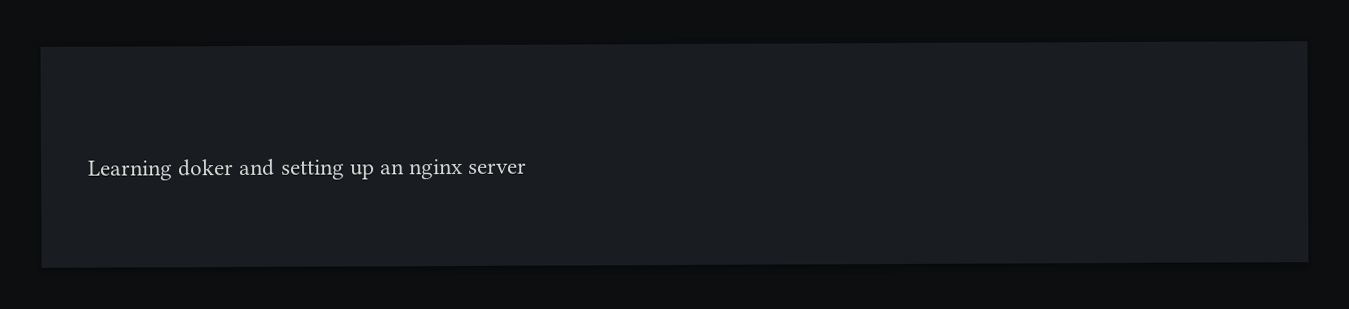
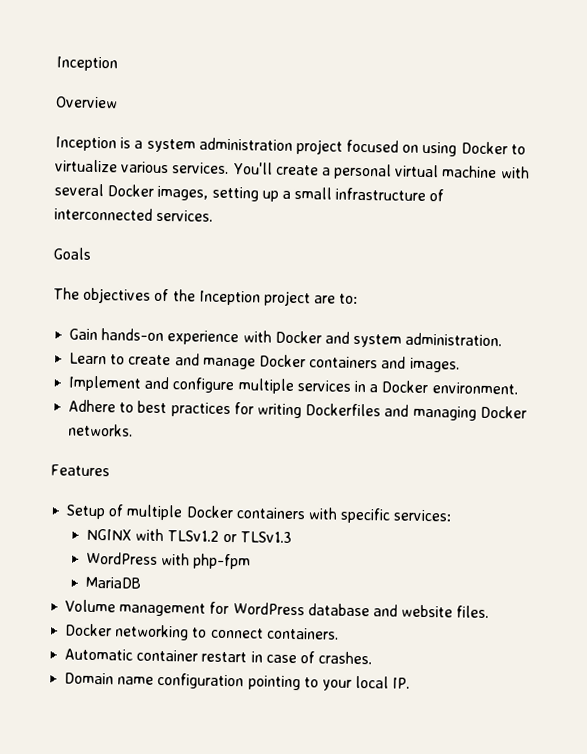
[88,158,528,181] Learning doker and setting up an nginx server -> [56,56,118,72] [56,96,118,109] [55,136,526,157] [55,159,530,180] [54,183,445,202] [54,207,214,222] [53,247,91,260] [53,287,359,307] [69,328,503,348] [69,352,460,373] [68,375,518,395] [68,399,527,421] [68,423,134,437] [50,464,110,477] [66,504,452,524] [86,528,292,543] [86,551,252,570] [85,576,142,589] [65,599,490,619] [65,623,339,641] [64,648,373,665] [64,672,411,691] Inception // Overview // Inception is a system administration project focused on using Docker to virtualize various services. You'll create a personal virtual machine with several Docker images, setting up a small infrastructure of interconnected services. // Goals // The objectives of the Inception project are to: // Gain hands-on experience with Docker and system administration. // Learn to create and manage Docker containers and images. // Implement and configure multiple services in a Docker environment. // Adhere to best practices for writing Dockerfiles and managing Docker networks. // Features // Setup of multiple Docker containers with specific services: // NGINX with TLSv1.2 or TLSv1.3 // WordPress with php-fpm // MariaDB // Volume management for WordPress database and website files. // Docker networking to connect containers. // Automatic container restart in case of crashes. // Domain name configuration pointing to your local IP.

